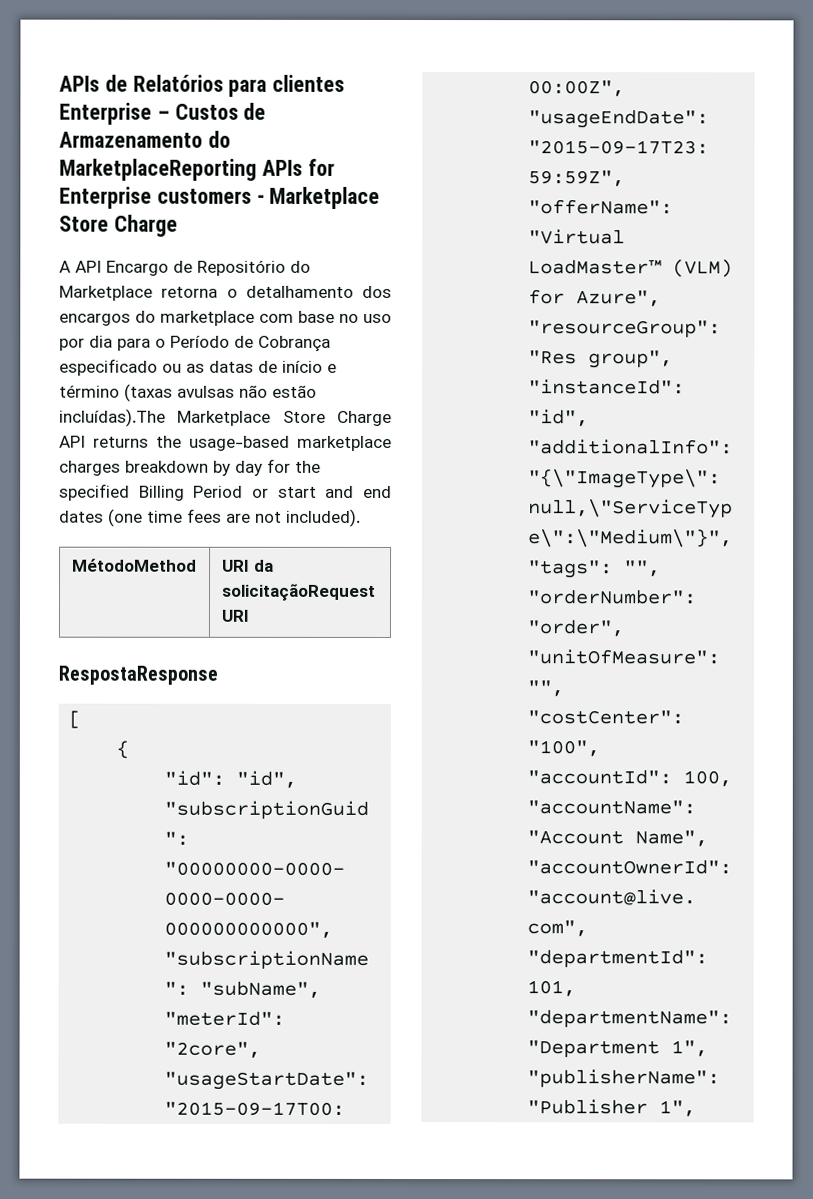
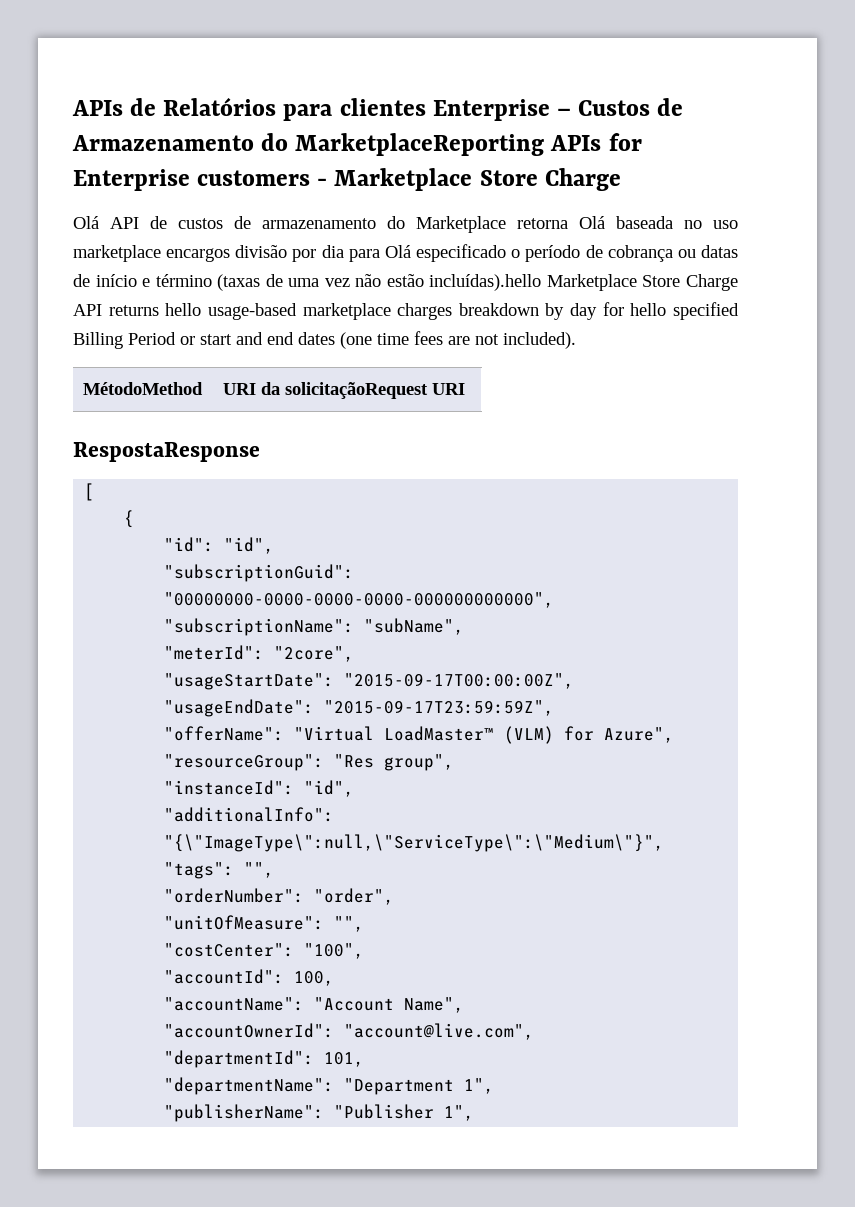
[59,259,311,276] [59,285,392,301] [59,310,392,326] [59,335,331,352] [59,358,205,376] A API Encargo de Repositório do Marketplace retorna o detalhamento dos encargos do marketplace com base no uso por dia para o Período de Cobrança especificado ou as -> [73,216,738,233] [73,244,696,262] Olá API de custos de armazenamento do Marketplace retorna Olá baseada no uso marketplace encargos divisão por dia para Olá especificado o período de cobrança ou
[177,385,235,398] avulsas -> [265,274,350,287] de uma vez
[59,408,166,427] incluídas).The -> [429,274,542,291] incluídas).hello
[156,435,182,448] the -> [165,303,202,316] hello
[295,460,321,473] the -> [630,303,667,316] hello

